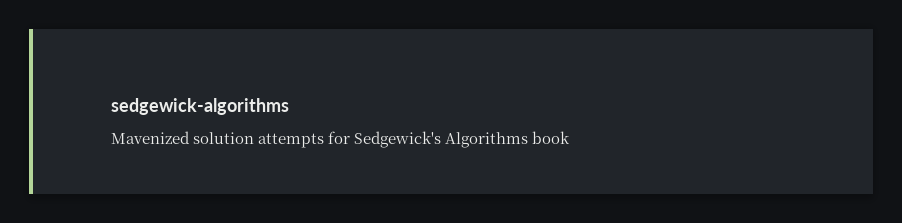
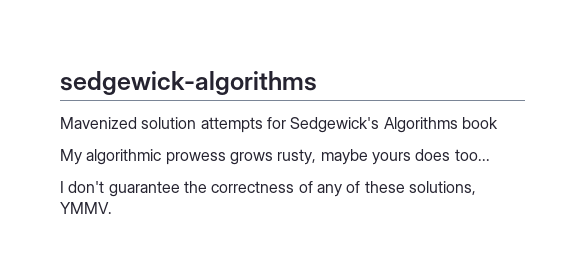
(571, 137) none -> [60,149,490,165] [60,181,476,197] [60,202,112,214] // My algorithmic prowess grows rusty, maybe yours does too... // I don't guarantee the correctness of any of these solutions, YMMV.

